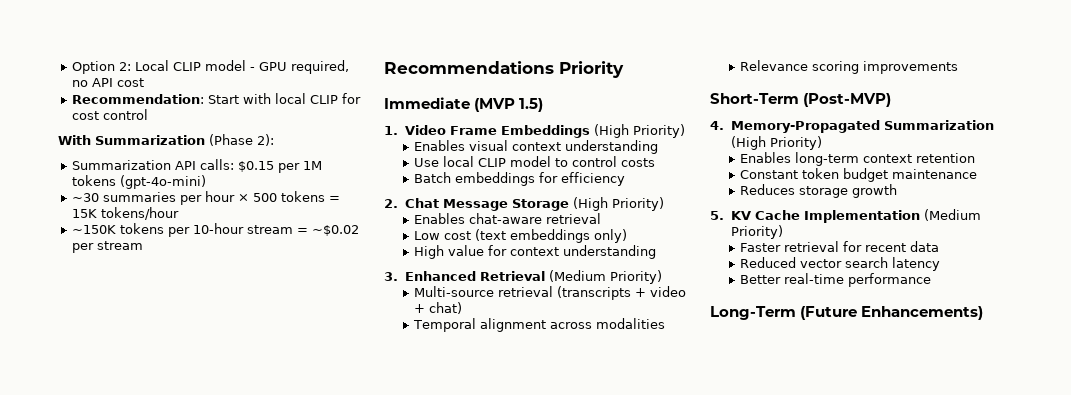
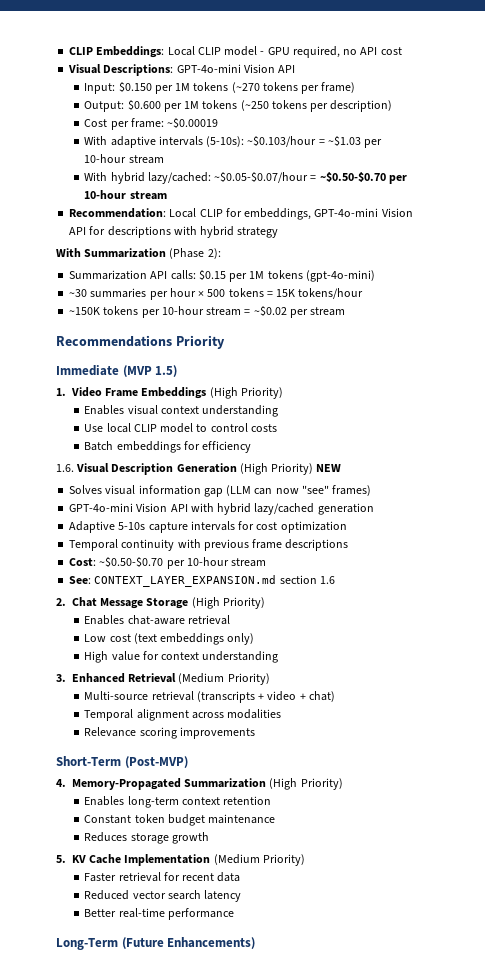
[72,61,132,74] Option 2: -> [69,46,165,58] CLIP Embeddings:
[72,93,362,104] [72,109,149,120] Recommendation: Start with local CLIP for cost control -> [68,64,296,76] [84,82,356,94] [84,100,393,112] [84,118,219,130] [84,136,383,148] [84,154,164,164] [84,172,407,184] [84,190,167,200] [69,208,413,220] [69,226,279,238] Visual Descriptions: GPT-4o-mini Vision API // Input: $0.150 per 1M tokens (~270 tokens per frame) // Output: $0.600 per 1M tokens (~250 tokens per description) // Cost per frame: ~$0.00019 // With adaptive intervals (5-10s): ~$0.103/hour = ~$1.03 per 10-hour stream // With hybrid lazy/cached: ~$0.05-$0.07/hour = ~$0.50-$0.70 per 10-hour stream // Recommendation: Local CLIP for embeddings, GPT-4o-mini Vision API for descriptions with hybrid strategy
(626, 179) none -> [56,463,342,475] [69,485,372,497] [69,503,374,515] [69,521,347,533] [69,539,349,551] [69,557,267,569] [69,575,335,587] // 1.6. Visual Description Generation (High Priority) NEW // Solves visual information gap (LLM can now "see" frames) // GPT-4o-mini Vision API with hybrid lazy/cached generation // Adaptive 5-10s capture intervals for cost optimization // Temporal continuity with previous frame descriptions // Cost: ~$0.50-$0.70 per 10-hour stream // See: CONTEXT_LAYER_EXPANSION.md section 1.6

